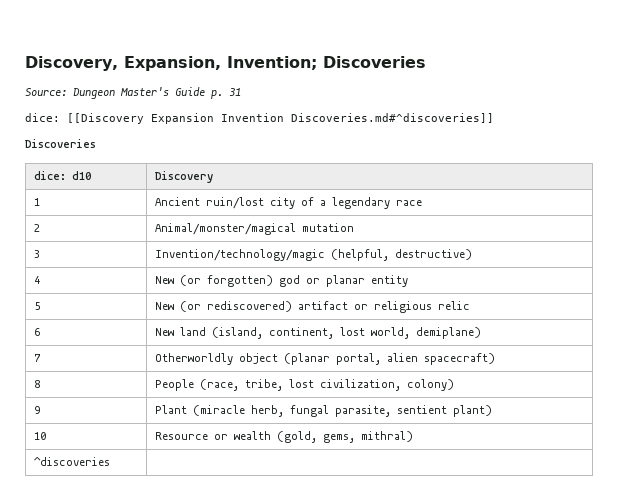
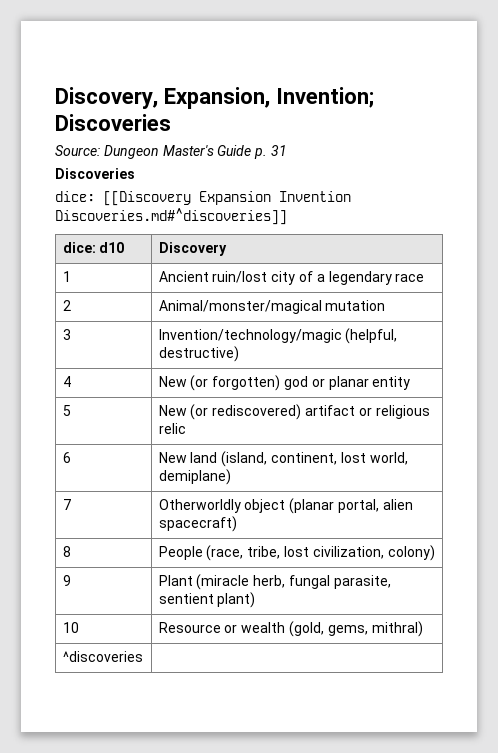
(241, 92) none -> [55,168,135,179] // Discoveries
[25,139,96,148] // Discoveries -> (287, 216) none

